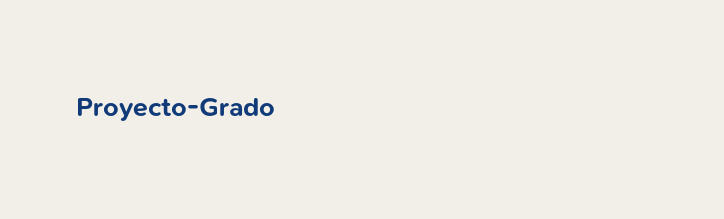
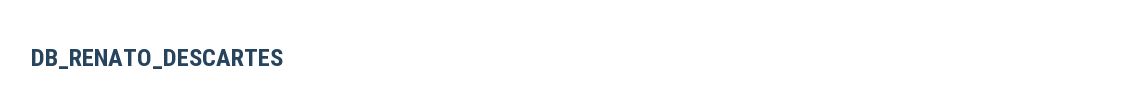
[76,98,275,121] Proyecto-Grado -> [31,49,283,69] DB_RENATO_DESCARTES

